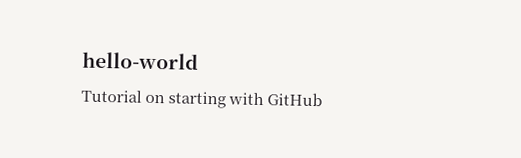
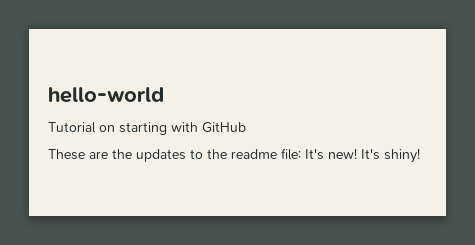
(324, 99) none -> [48,148,420,163] // These are the updates to the readme file: It's new! It's shiny!

